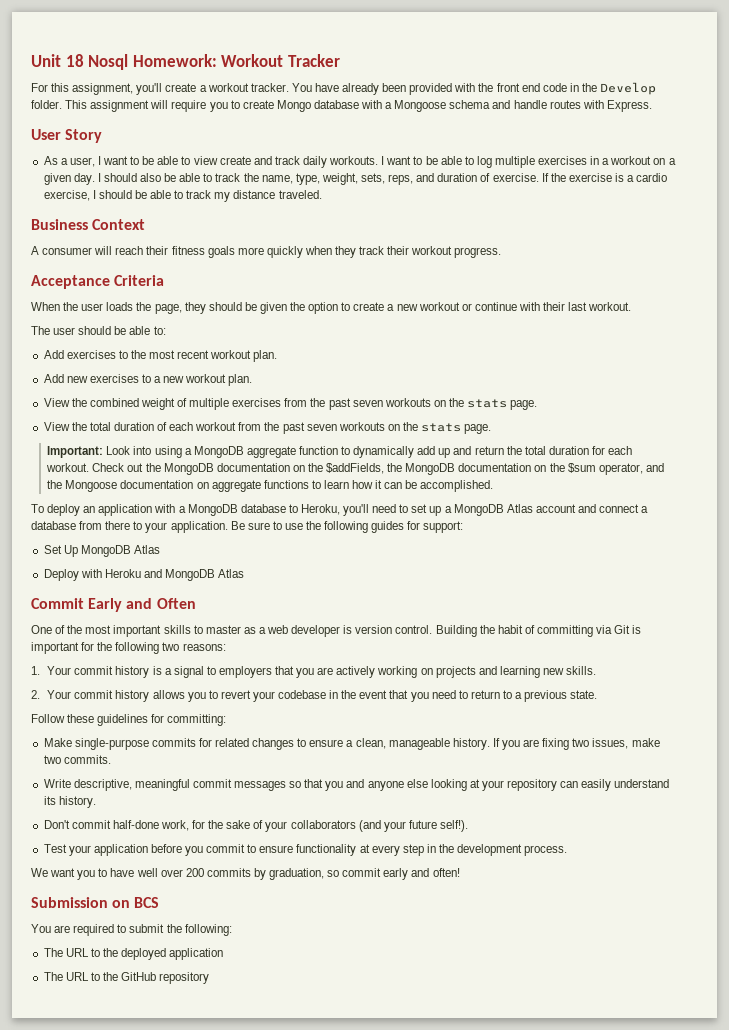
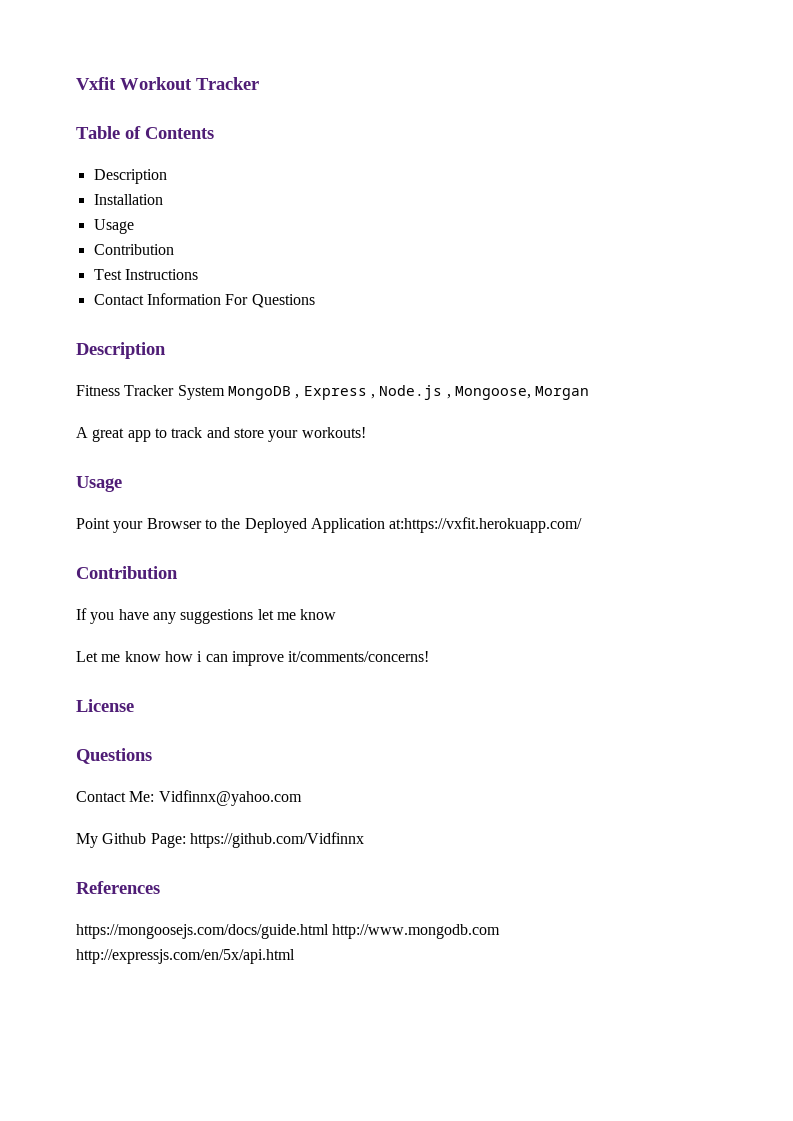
[31,54,340,70] [31,82,657,95] [31,100,652,112] [31,129,103,143] [43,156,676,168] [43,173,668,185] [43,190,322,202] [31,219,146,230] [31,246,502,258] [31,275,165,289] [31,302,632,314] [31,326,166,335] [43,350,278,362] [43,374,253,386] [43,398,538,410] [43,422,492,434] [47,446,633,458] [46,463,664,475] [47,480,494,492] [31,504,649,516] [31,521,464,533] [43,545,160,557] [43,569,245,581] [31,598,196,612] [31,625,642,637] [31,642,226,654] [31,666,597,678] [31,690,598,702] [31,714,227,726] [43,738,660,750] [43,755,111,764] [43,779,670,791] [43,796,96,808] [43,820,469,832] [43,844,568,856] [31,868,460,880] [31,897,160,908] [31,924,232,936] [43,948,224,960] [43,972,210,984] Unit 18 Nosql Homework: Workout Tracker // For this assignment, you'll create a workout tracker. You have already been provided with the front end code in the Develop folder. This assignment will require you to create Mongo database with a Mongoose schema and handle routes with Express. // User Story // As a user, I want to be able to view create and track daily workouts. I want to be able to log multiple exercises in a workout on a given day. I should also be able to track the name, type, weight, sets, reps, and duration of exercise. If the exercise is a cardio exercise, I should be able to track my distance traveled. // Business Context // A consumer will reach their fitness goals more quickly when they track their workout progress. // Acceptance Criteria // When the user loads the page, they should be given the option to create a new workout or continue with their last workout. // The user should be able to: // Add exercises to the most recent workout plan. // Add new exercises to a new workout plan. // View the combined weight of multiple exercises from the past seven workouts on the stats page. // View the total duration of each workout from the past seven workouts on the stats page. // Important: Look into using a MongoDB aggregate function to dynamically add up and return the total duration for each workout. Check out the MongoDB documentation on the $addFields, the MongoDB documentation on the $sum operator, and the Mongoose documentation on aggregate functions to learn how it can be accomplished. // To deploy an application with a MongoDB database to Heroku, you'll need to set up a MongoDB Atlas account and connect a database from there to your application. Be sure to use the following guides for support: // Set Up MongoDB Atlas // Deploy with Heroku and MongoDB Atlas // Commit Early and Often // One of the most important skills to master as a web developer is version control. Building the habit of committing via Git is important for the following two reasons: // 1. Your commit history is a signal to employers that you are actively working on projects and learning new skills. // 2. Your commit history allows you to revert your codebase in the event that you need to return to a previous state. // Follow these guidelines for committing: // Make single-purpose commits for related changes to ensure a clean, manageable history. If you are fixing two issues, make two commits. // Write descriptive, meaningful commit messages so that you and anyone else looking at your repository can easily understand its history. // Don't commit half-done work, for the sake of your collaborators (and your future self!). // Test your application before you commit to ensure functionality at every step in the development process. // We want you to have well over 200 commits by graduation, so commit early and often! // Submission on BCS // You are required to submit the following: // The URL to the deployed application // The URL to the GitHub repository -> [76,77,259,90] [76,126,214,139] [93,169,167,184] [93,194,163,205] [93,219,134,234] [93,244,174,255] [93,269,198,280] [93,293,315,308] [76,342,166,359] [76,385,590,400] [76,427,366,442] [76,476,122,492] [76,517,583,533] [76,566,178,579] [76,608,337,624] [76,651,430,666] [76,699,134,712] [76,748,152,764] [76,790,302,806] [76,832,364,848] [76,881,160,894] [76,924,501,939] [76,949,295,964] Vxfit Workout Tracker // Table of Contents // Description // Installation // Usage // Contribution // Test Instructions // Contact Information For Questions // Description // Fitness Tracker System MongoDB , Express , Node.js , Mongoose, Morgan // A great app to track and store your workouts! // Usage // Point your Browser to the Deployed Application at:https://vxfit.herokuapp.com/ // Contribution // If you have any suggestions let me know // Let me know how i can improve it/comments/concerns! // License // Questions // Contact Me: Vidfinnx@yahoo.com // My Github Page: https://github.com/Vidfinnx // References // https://mongoosejs.com/docs/guide.html http://www.mongodb.com http://expressjs.com/en/5x/api.html

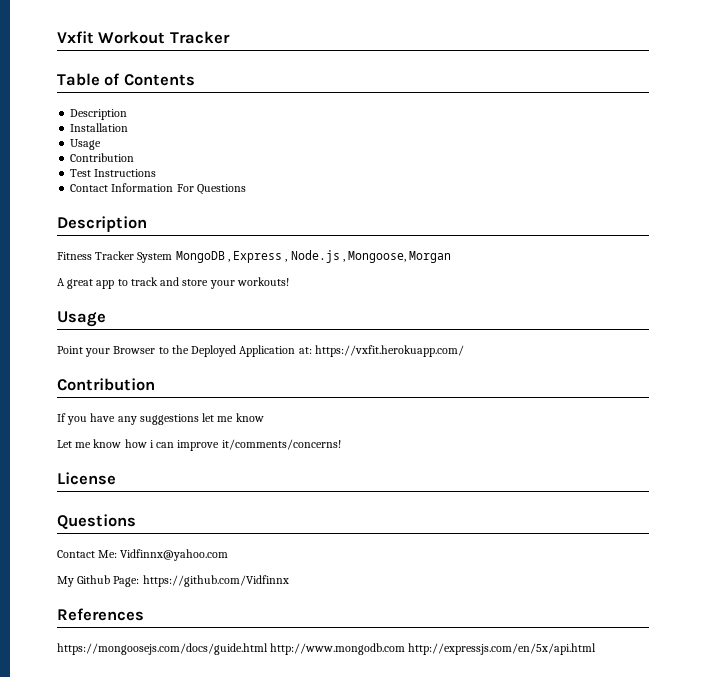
[389,517,583,533] at:https://vxfit.herokuapp.com/ -> [298,345,464,357] at: https://vxfit.herokuapp.com/

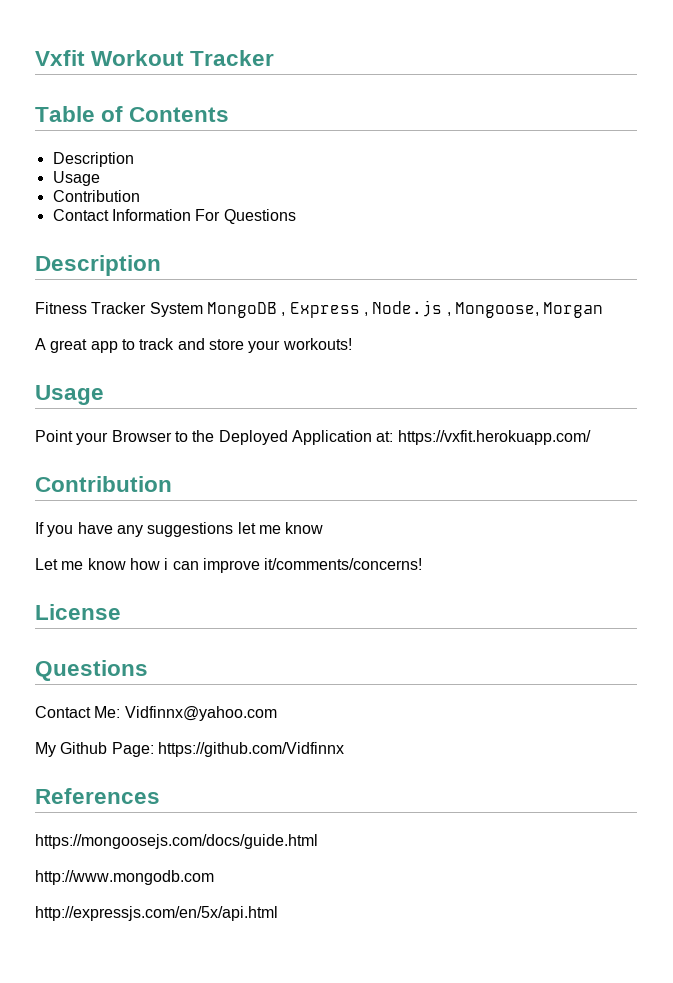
[70,123,129,132] // Installation -> (134, 159) none
[70,169,157,177] // Test Instructions -> (140, 196) none
(268, 649) none -> (318, 841) //
(406, 649) none -> (214, 877) //

